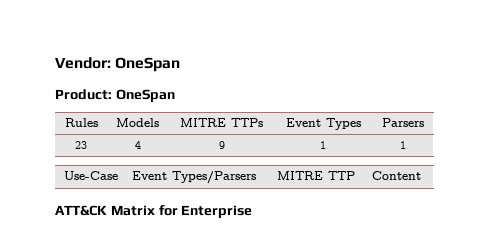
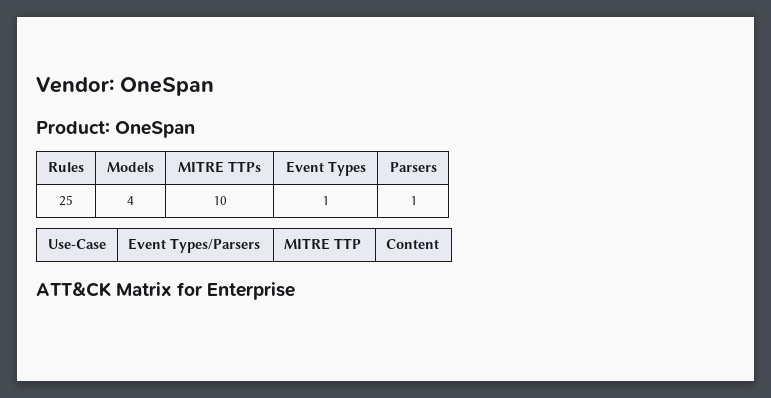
[75,141,87,149] 23 -> [59,195,73,206] 25
[218,141,225,149] 9 -> [212,196,227,205] 10

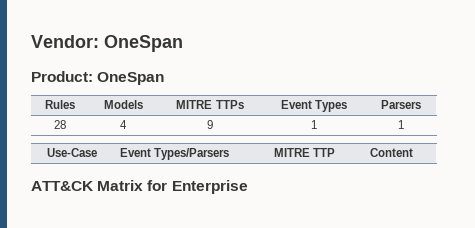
[59,195,73,206] 25 -> [54,120,66,129] 28
[212,196,227,205] 10 -> [207,120,213,129] 9

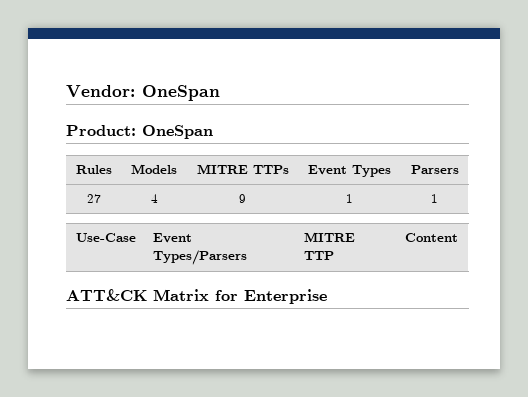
[54,120,66,129] 28 -> [87,194,101,203] 27

